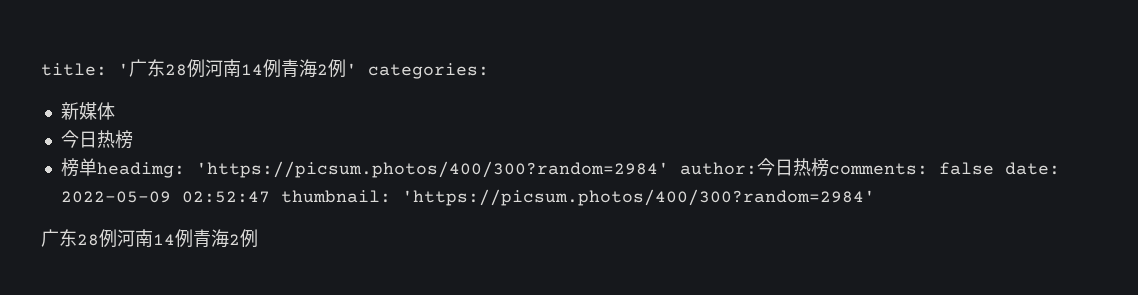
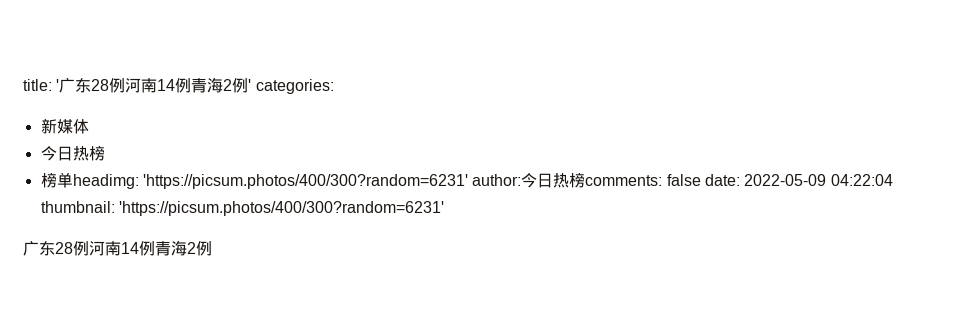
[195,161,669,178] 'https://picsum.photos/400/300?random=2984' -> [142,174,468,189] 'https://picsum.photos/400/300?random=6231'
[181,189,875,206] 02:52:47 thumbnail: 'https://picsum.photos/400/300?random=2984' -> [830,174,893,186] [40,201,444,216] 04:22:04 thumbnail: 'https://picsum.photos/400/300?random=6231'

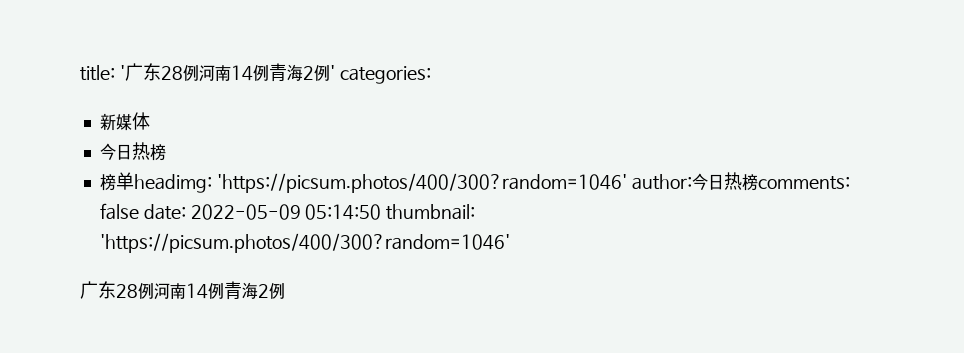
[142,174,468,189] 'https://picsum.photos/400/300?random=6231' -> [216,173,627,193] 'https://picsum.photos/400/300?random=1046'
[830,174,893,186] [40,201,444,216] 04:22:04 thumbnail: 'https://picsum.photos/400/300?random=6231' -> [305,204,476,220] [99,233,510,253] 05:14:50 thumbnail: 'https://picsum.photos/400/300?random=1046'

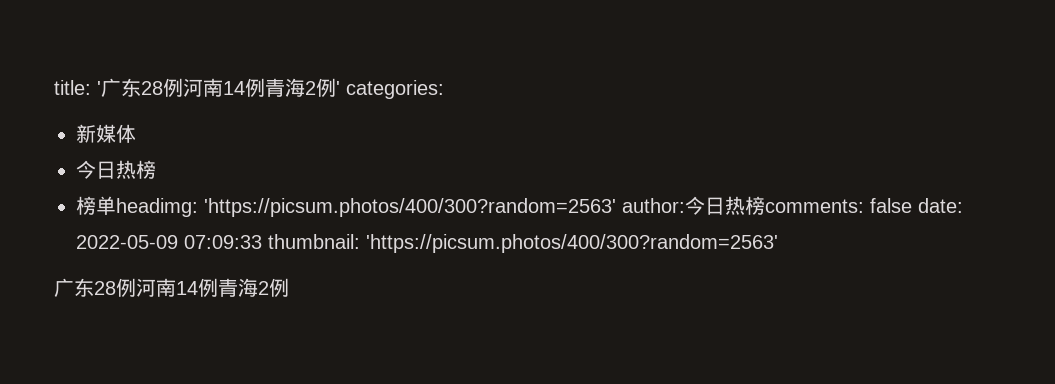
[216,173,627,193] 'https://picsum.photos/400/300?random=1046' -> [204,198,616,217] 'https://picsum.photos/400/300?random=2563'
[305,204,476,220] [99,233,510,253] 05:14:50 thumbnail: 'https://picsum.photos/400/300?random=1046' -> [184,234,778,253] 07:09:33 thumbnail: 'https://picsum.photos/400/300?random=2563'

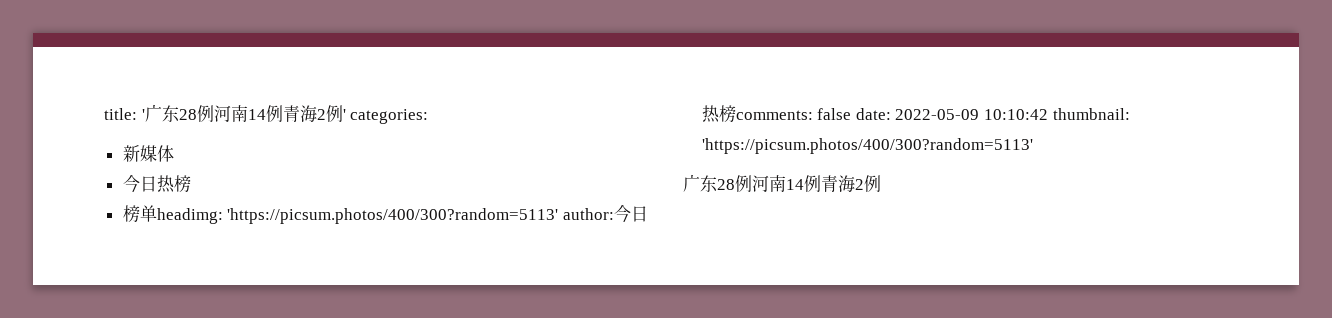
[204,198,616,217] 'https://picsum.photos/400/300?random=2563' -> [227,208,559,224] 'https://picsum.photos/400/300?random=5113'
[184,234,778,253] 07:09:33 thumbnail: 'https://picsum.photos/400/300?random=2563' -> [984,108,1130,120] [701,138,1033,154] 10:10:42 thumbnail: 'https://picsum.photos/400/300?random=5113'

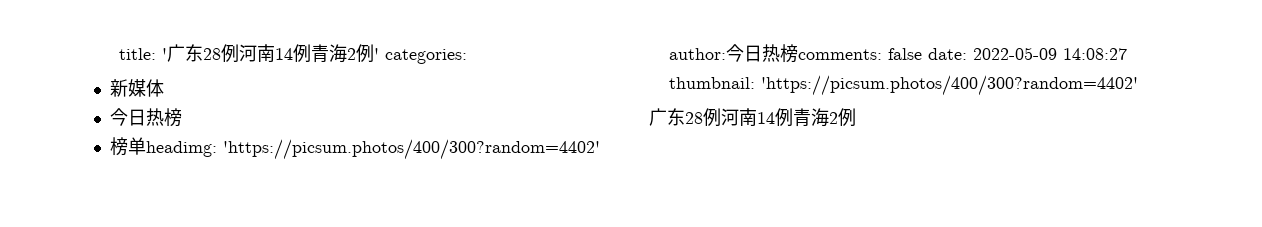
[227,208,559,224] 'https://picsum.photos/400/300?random=5113' -> [222,139,600,160] 'https://picsum.photos/400/300?random=4402'
[984,108,1130,120] [701,138,1033,154] 10:10:42 thumbnail: 'https://picsum.photos/400/300?random=5113' -> [1062,48,1127,60] [668,75,1138,96] 14:08:27 thumbnail: 'https://picsum.photos/400/300?random=4402'

